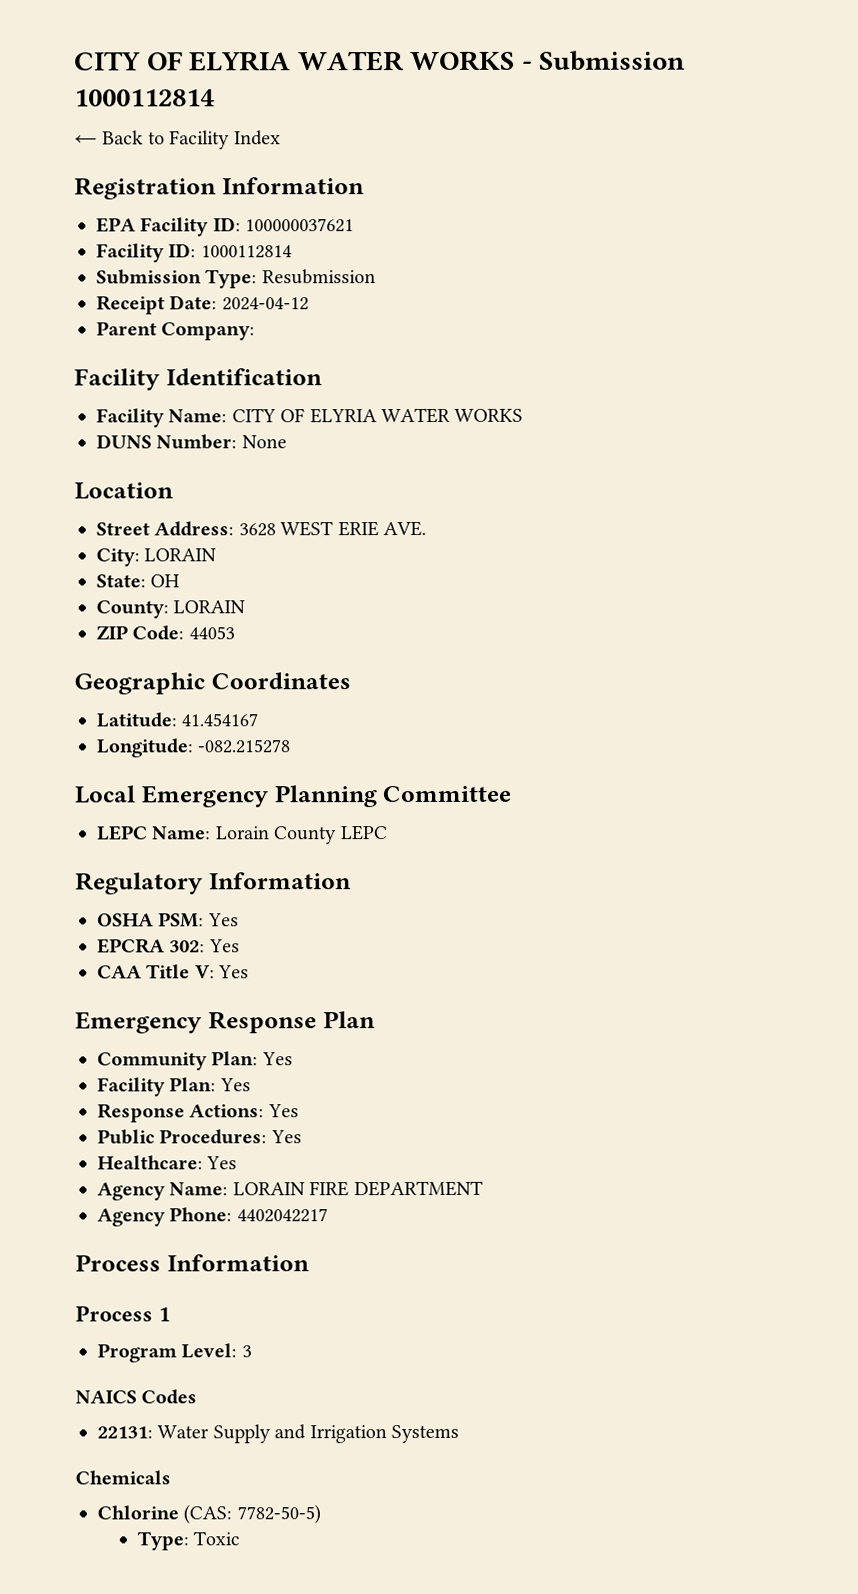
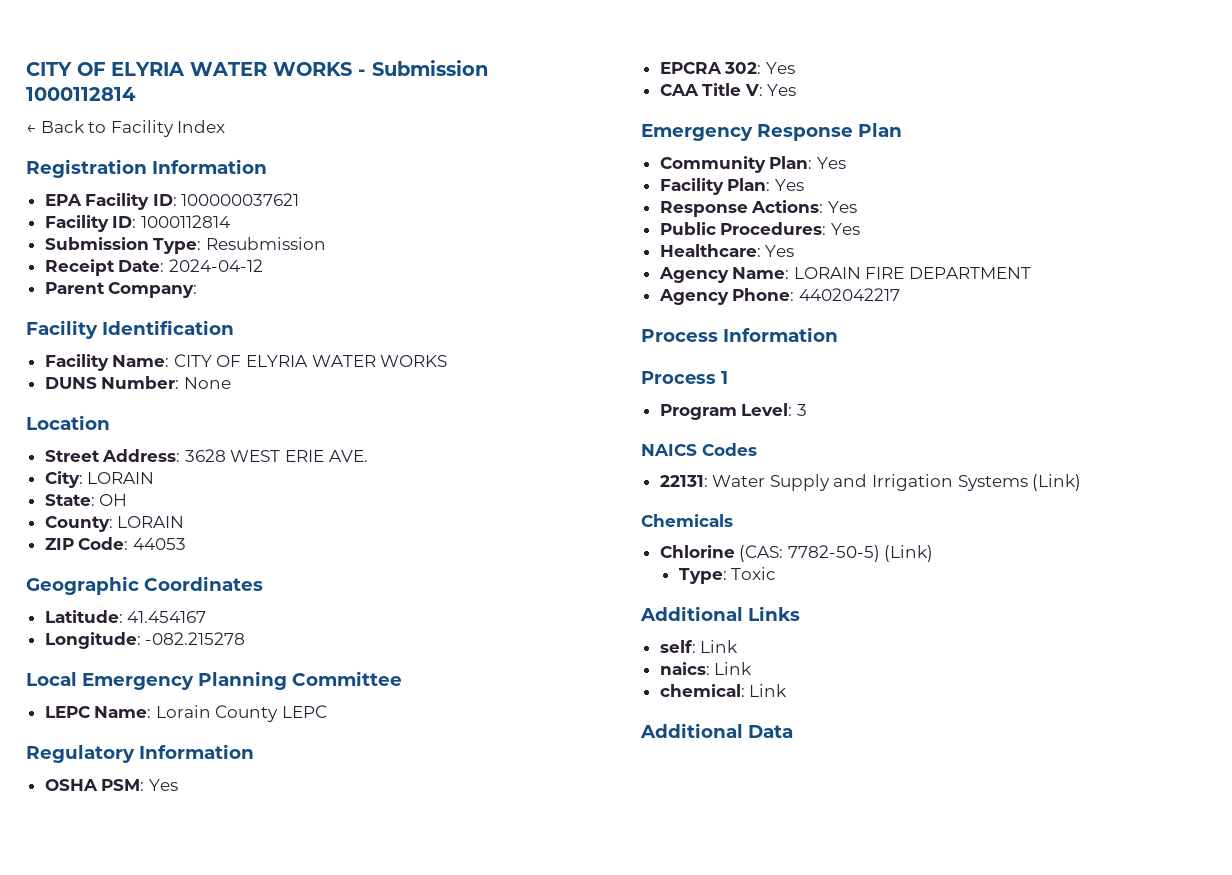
(459, 1434) none -> [1032,474,1082,491] (Link)
(321, 1514) none -> [884,545,934,562] (Link)
(241, 1538) none -> [640,606,800,621] [659,640,739,653] [659,662,753,675] [659,684,788,697] [640,723,793,738] // Additional Links // self: Link // naics: Link // chemical: Link // Additional Data

